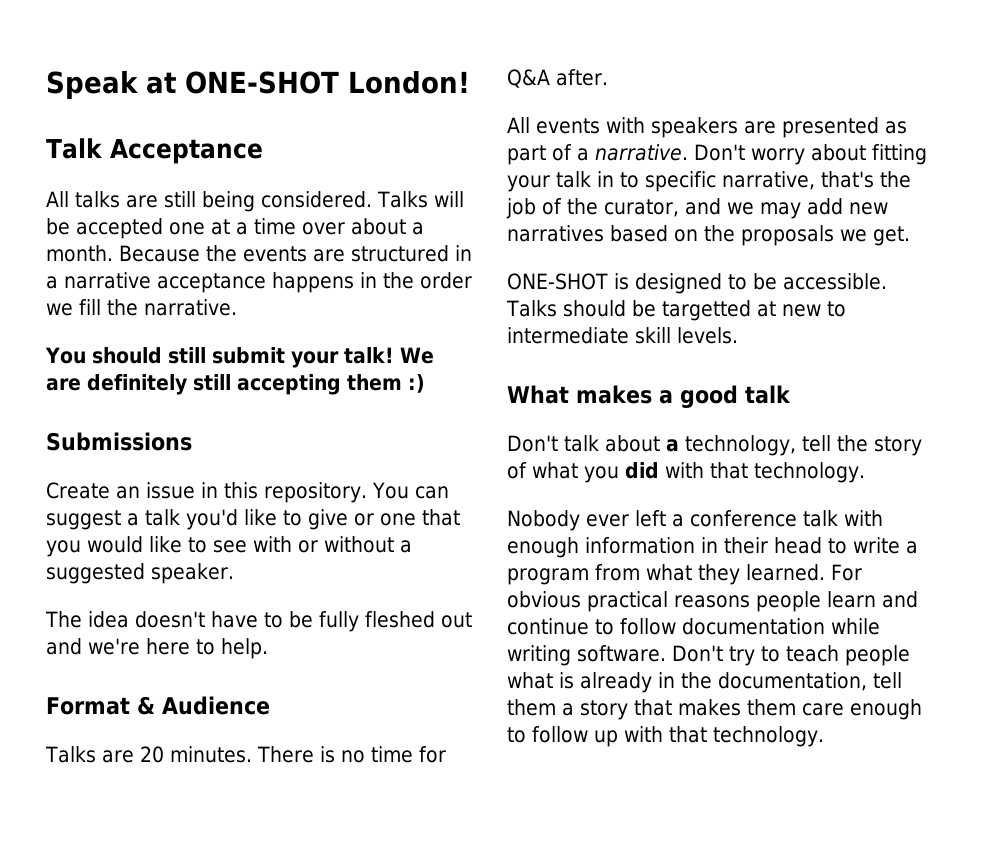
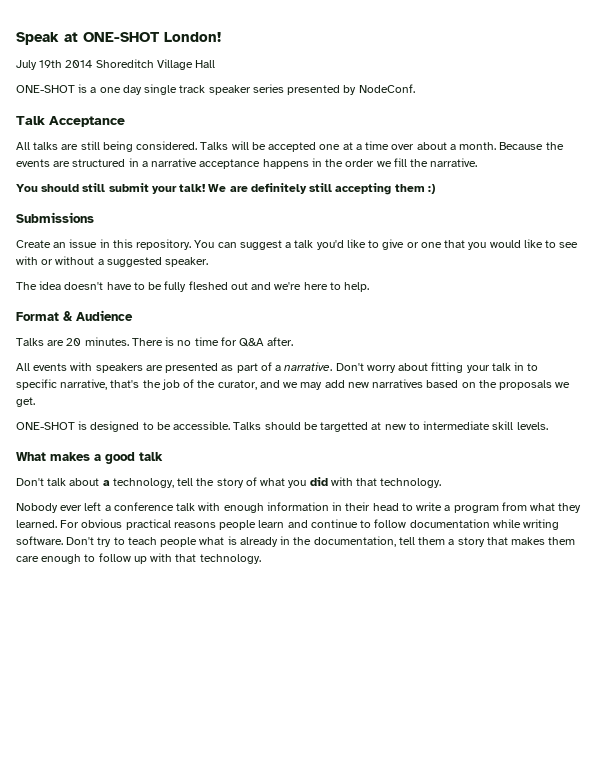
(470, 82) none -> [16,59,216,70] [16,84,415,95] // July 19th 2014 Shoreditch Village Hall // ONE-SHOT is a one day single track speaker series presented by NodeConf.

